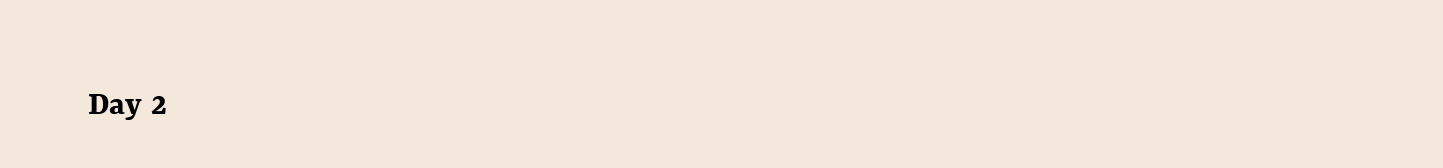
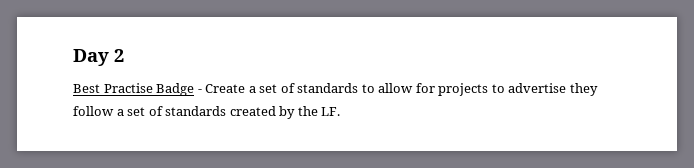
(168, 105) none -> [73,83,598,96] [73,106,341,119] // Best Practise Badge - Create a set of standards to allow for projects to advertise they follow a set of standards created by the LF.

